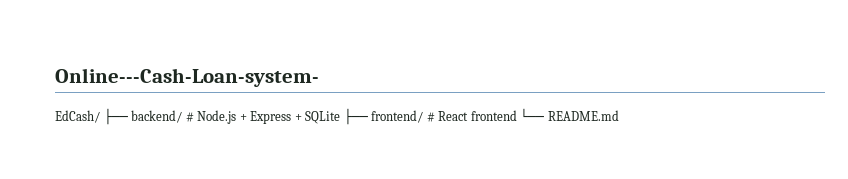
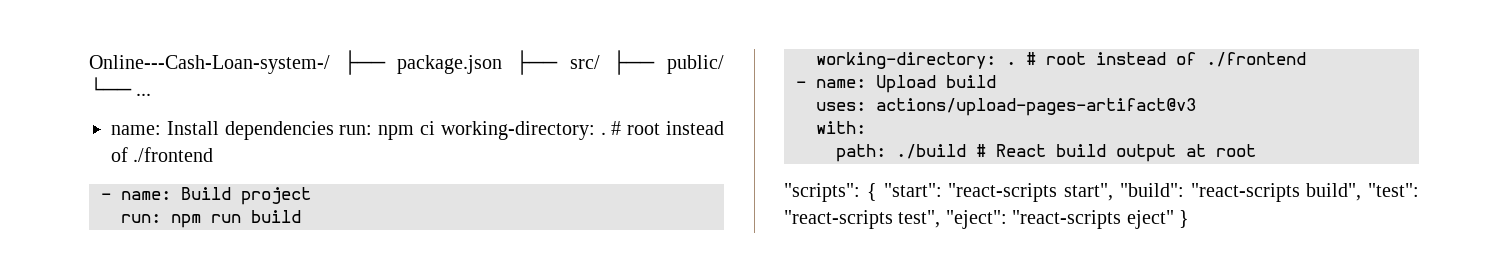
[55,68,319,87] [55,108,619,125] Online---Cash-Loan-system- // EdCash/ ├── backend/ # Node.js + Express + SQLite ├── frontend/ # React frontend └── README.md -> [89,50,724,75] [89,77,152,96] [111,121,724,140] [111,147,214,162] [101,187,311,205] [121,210,301,228] [816,52,1306,69] [796,75,996,93] [816,98,1196,116] [816,121,866,134] [836,144,1256,162] [784,183,1419,202] [784,210,1189,229] Online---Cash-Loan-system-/ ├── package.json ├── src/ ├── public/ └── ... // name: Install dependencies run: npm ci working-directory: . # root instead of ./frontend // - name: Build project // run: npm run build // working-directory: . # root instead of ./frontend // - name: Upload build // uses: actions/upload-pages-artifact@v3 // with: // path: ./build # React build output at root // "scripts": { "start": "react-scripts start", "build": "react-scripts build", "test": "react-scripts test", "eject": "react-scripts eject" }

